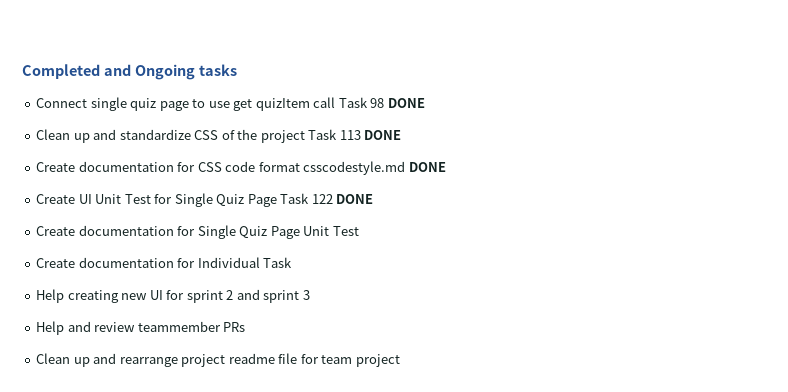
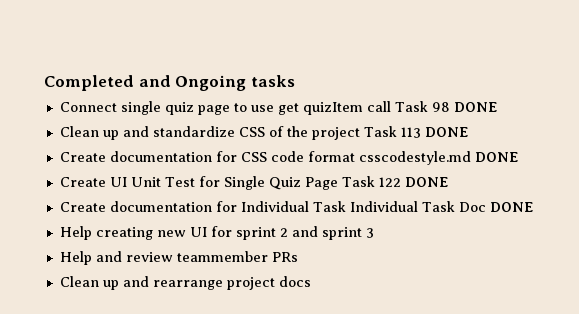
[36,225,359,239] // Create documentation for Single Quiz Page Unit Test -> (448, 182) none
(293, 262) none -> [349,201,533,212] Individual Task Doc DONE
[228,353,400,367] readme file for team project -> [278,276,311,287] docs

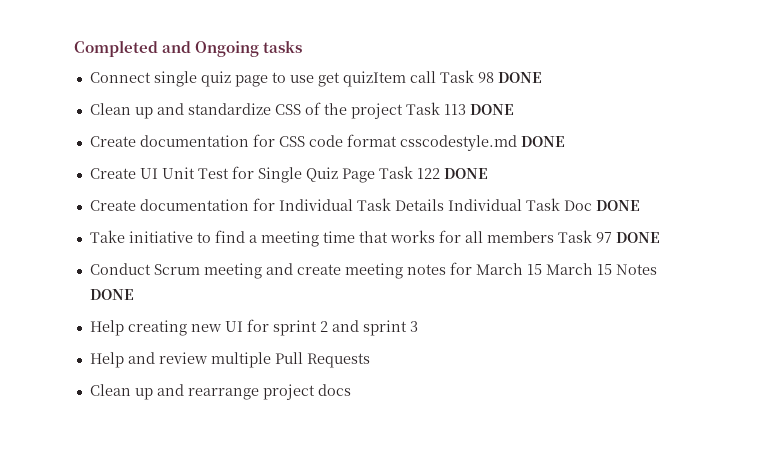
(346, 206) none -> [394,199,444,211] Details
(533, 207) none -> [89,230,660,247] [89,262,657,279] [89,289,134,300] // Take initiative to find a meeting time that works for all members Task 97 DONE // Conduct Scrum meeting and create meeting notes for March 15 March 15 Notes DONE
[176,251,298,262] teammember PRs -> [210,352,370,368] multiple Pull Requests

